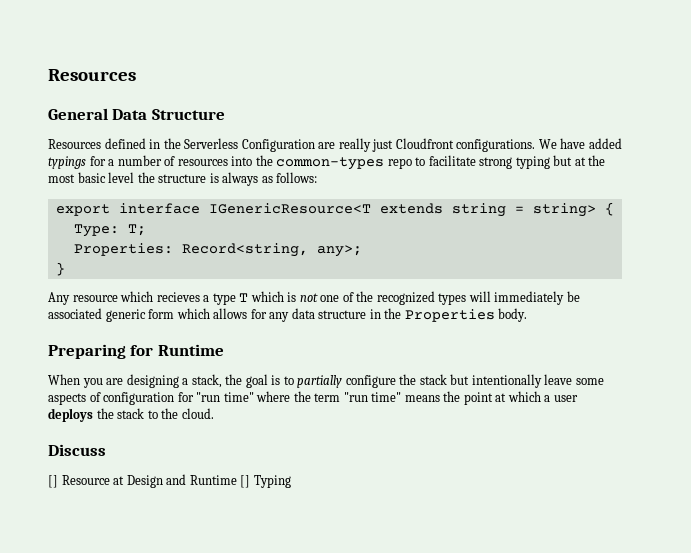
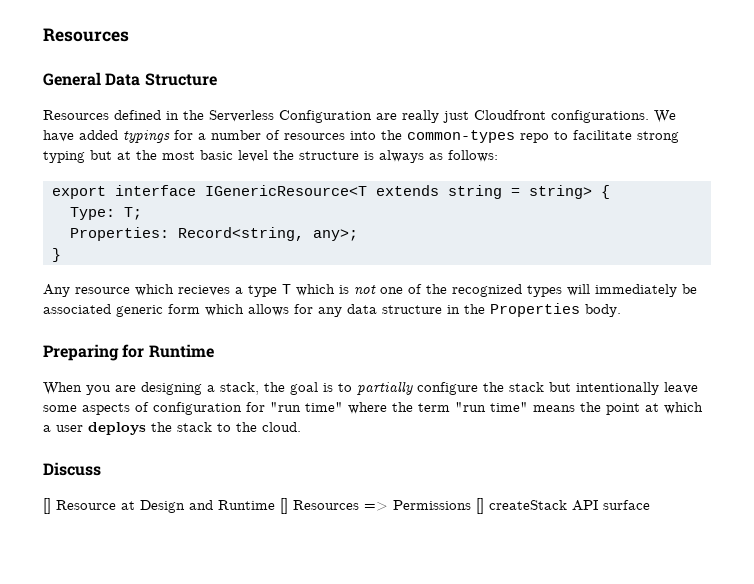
[253,475,291,488] Typing -> [293,498,650,514] Resources => Permissions [] createStack API surface

